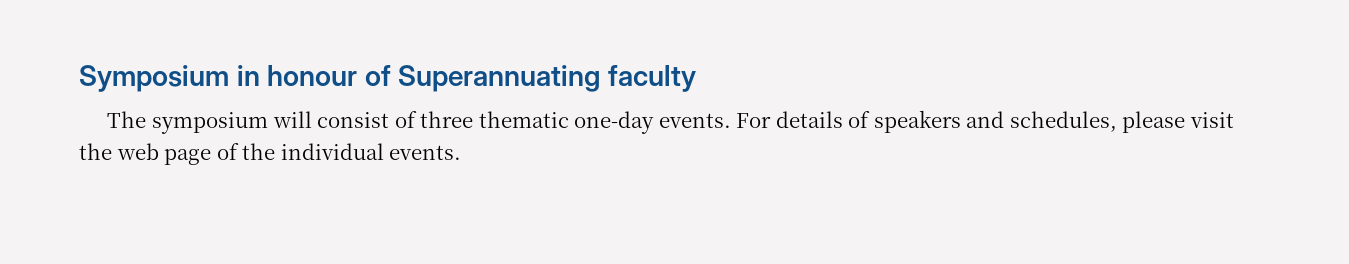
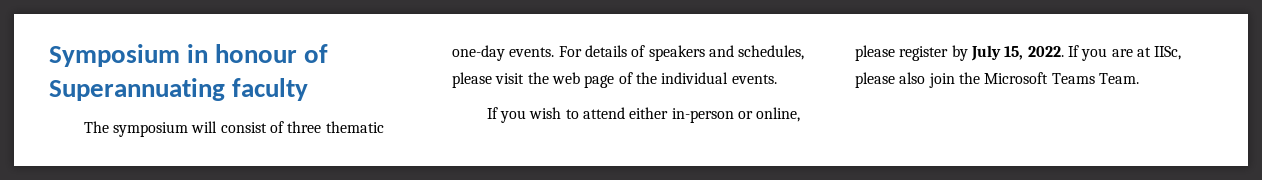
(462, 152) none -> [486,107,801,123] [855,45,1182,61] [855,72,1139,88] // If you wish to attend either in-person or online, please register by July 15, 2022. If you are at IISc, please also join the Microsoft Teams Team.

